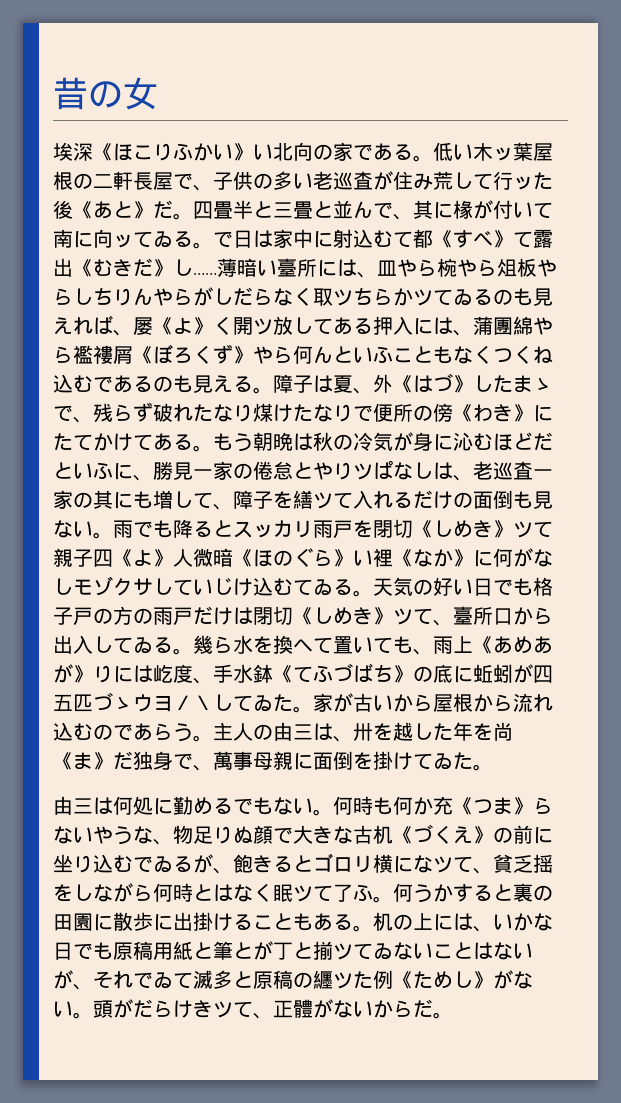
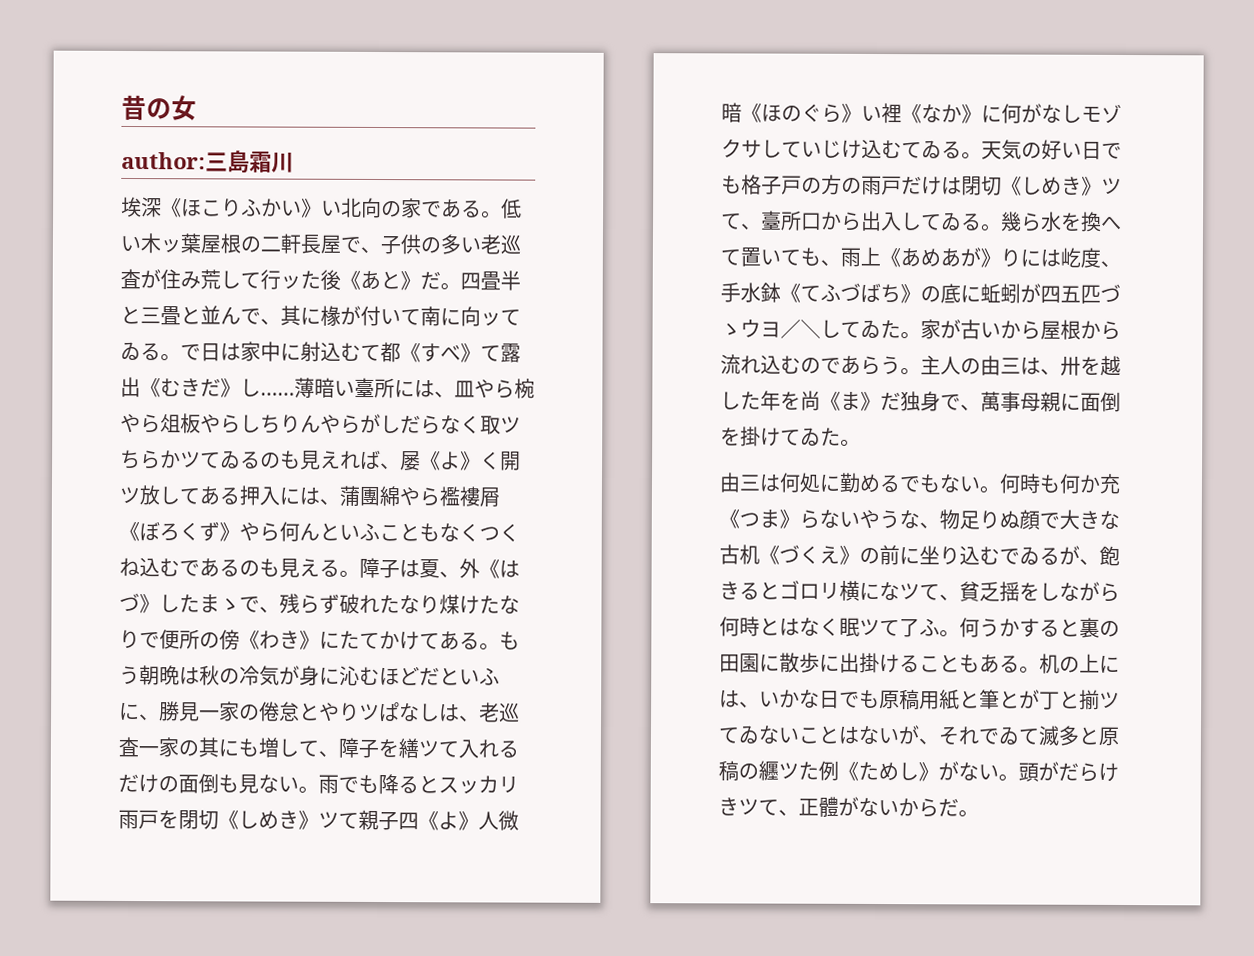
(158, 93) none -> [121,150,294,174] // author:三島霜川

